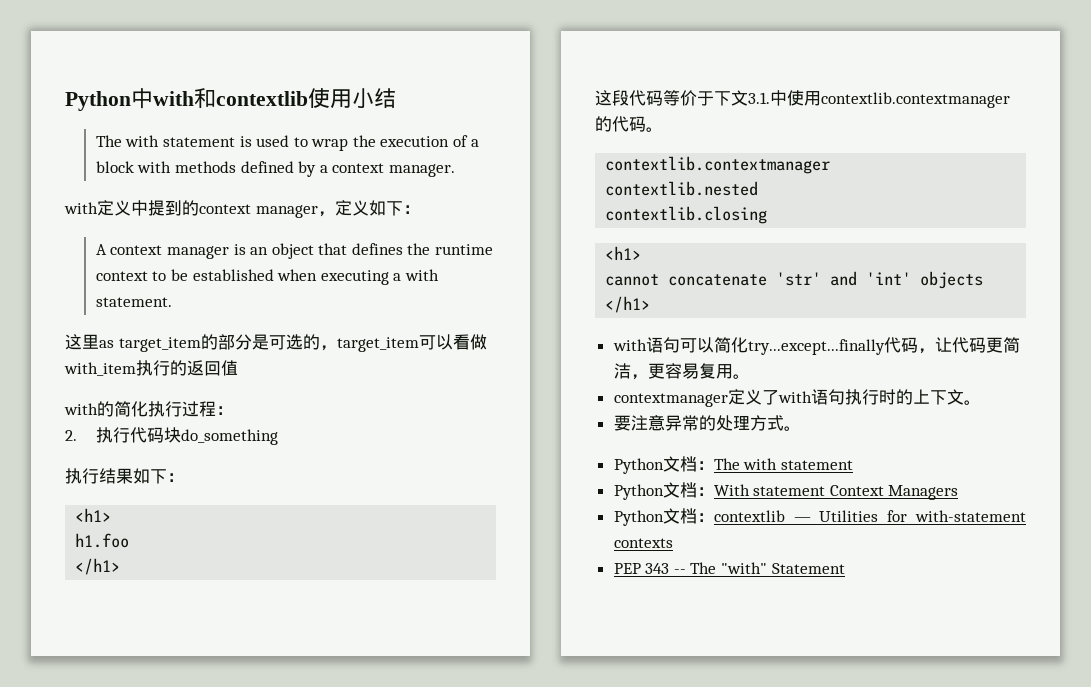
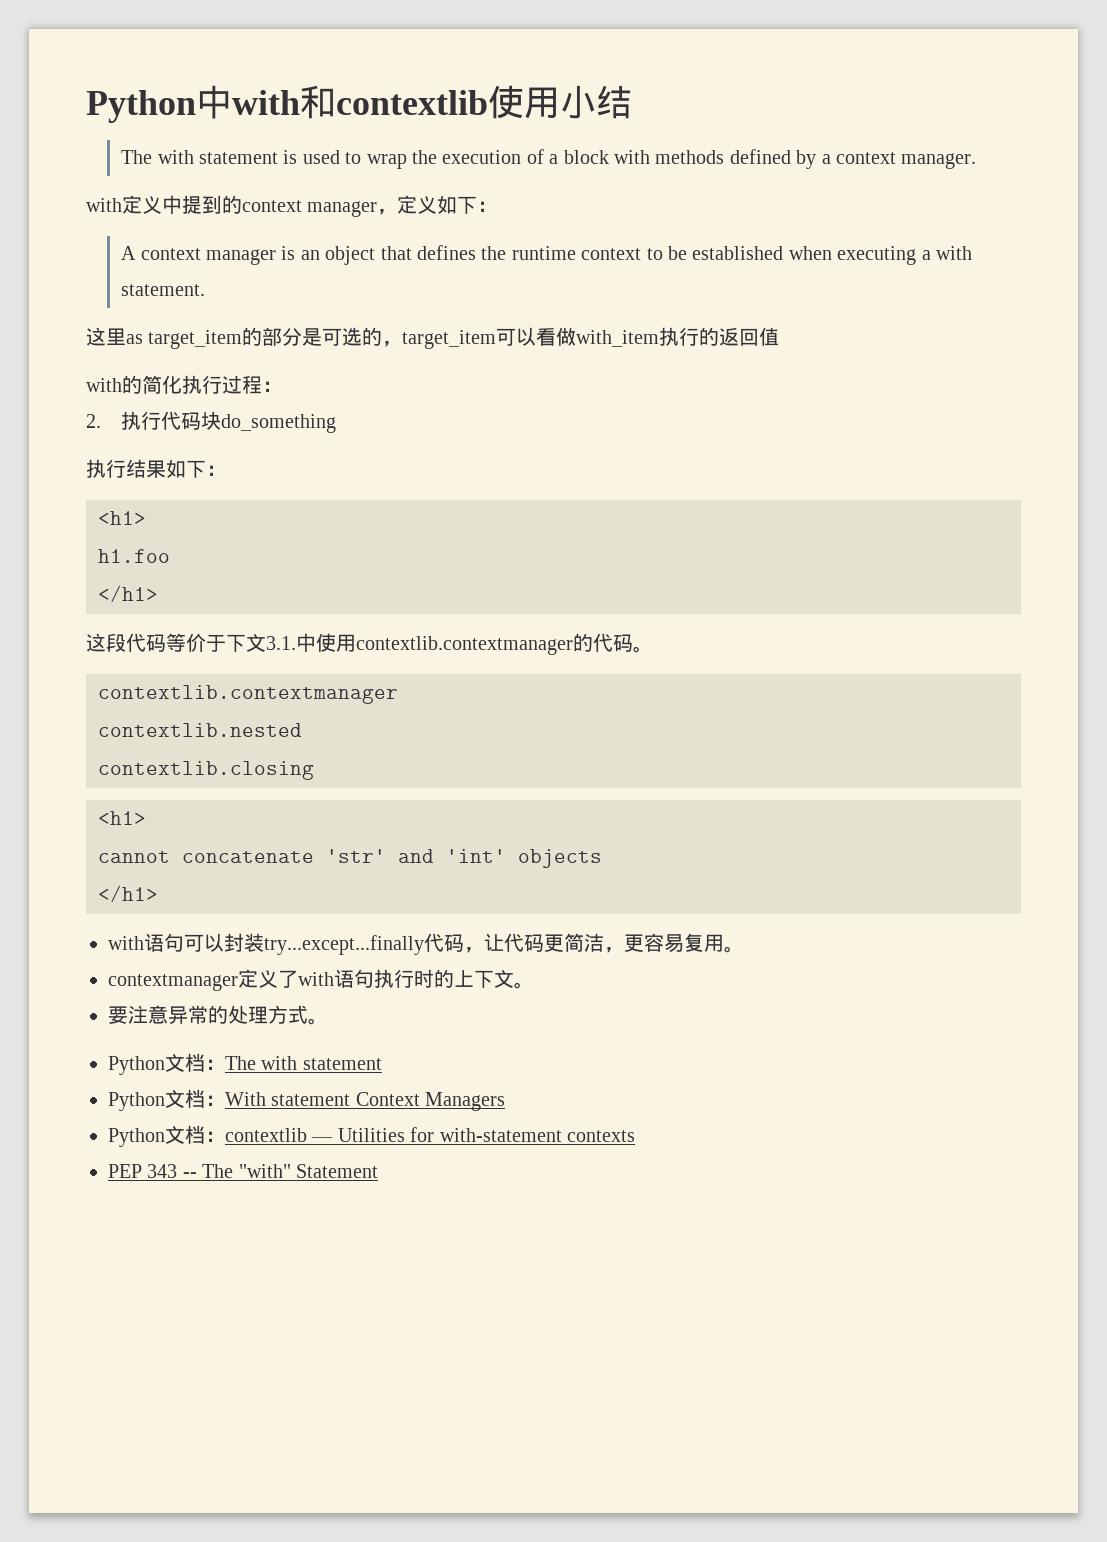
[713,337,748,353] 简化 -> [224,933,264,952] 封装

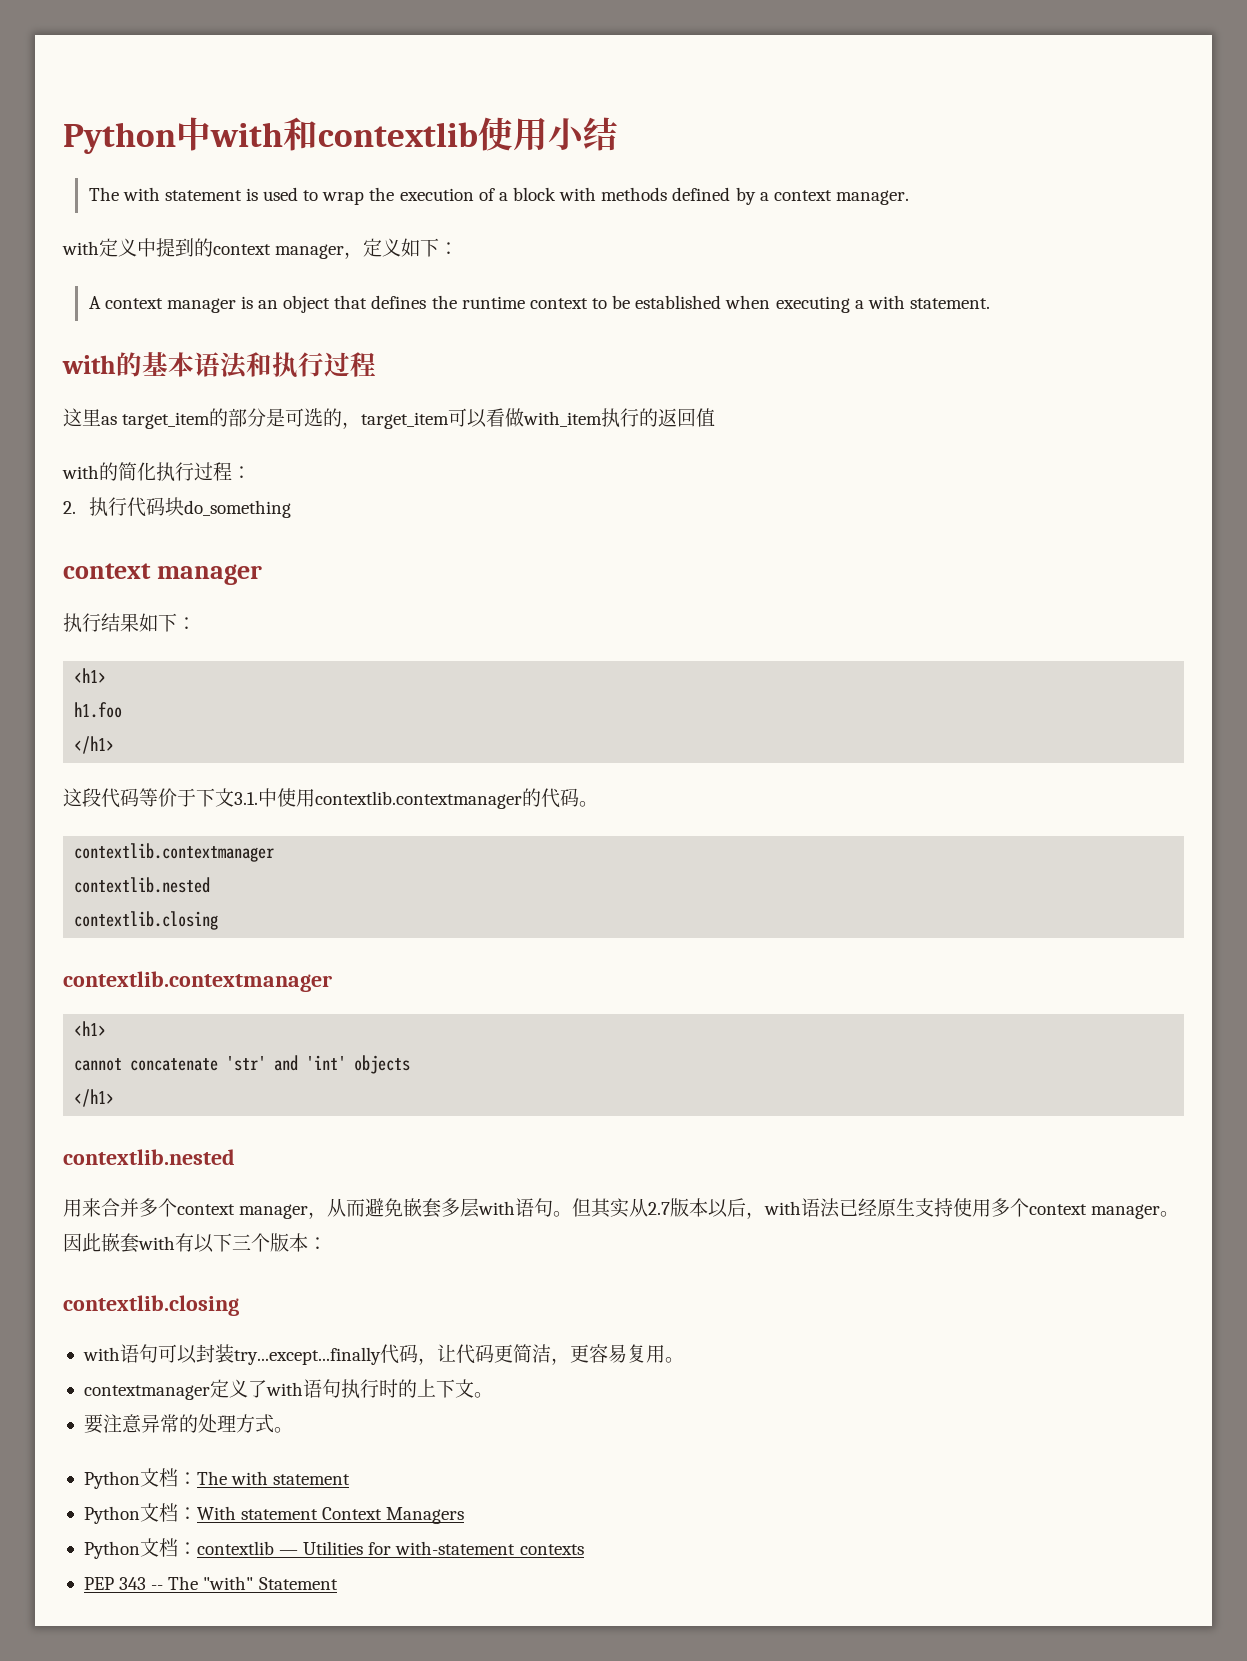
(206, 290) none -> [62,352,376,379] // with的基本语法和执行过程
(337, 423) none -> [63,563,262,585] // context manager
(314, 770) none -> [63,971,332,992] // contextlib.contextmanager
(158, 893) none -> [63,1149,235,1165] [63,1198,1180,1219] [63,1233,327,1253] [63,1295,239,1316] // contextlib.nested // 用来合并多个context manager，从而避免嵌套多层with语句。但其实从2.7版本以后，with语法已经原生支持使用多个context manager。因此嵌套with有以下三个版本： // contextlib.closing

